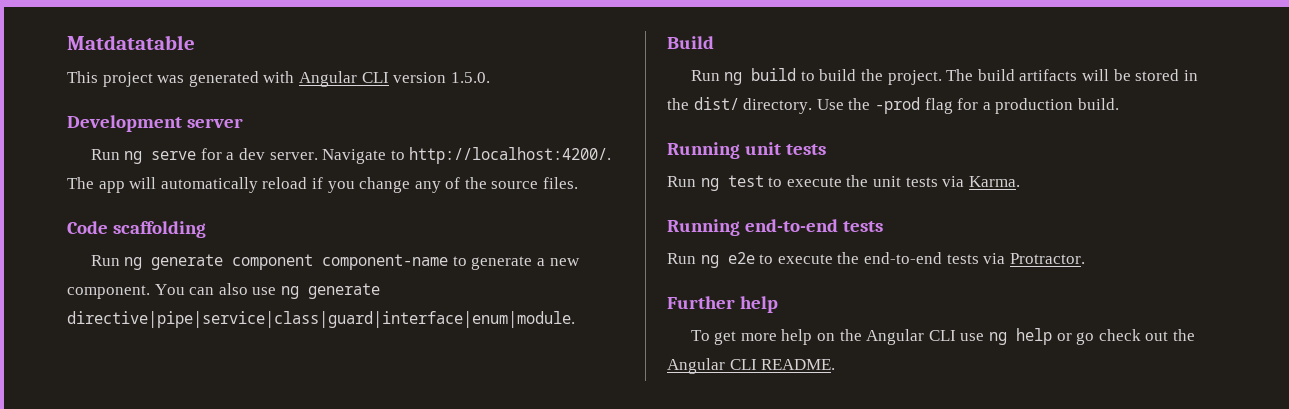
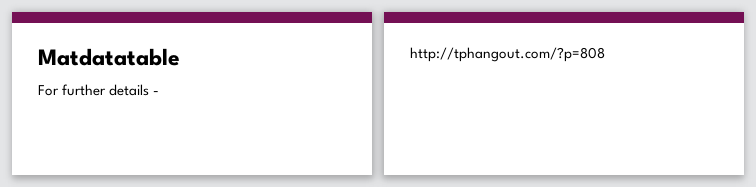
[67,71,490,87] [67,115,244,132] [90,147,612,164] [67,177,579,193] [67,221,207,238] [90,254,580,270] [67,283,380,299] [67,311,575,328] [667,36,714,49] [690,68,1198,85] [667,97,1119,114] [667,142,827,159] [667,175,1020,191] [667,219,884,236] [667,252,1085,268] [667,296,779,313] [690,328,1195,345] [667,358,836,374] This project was generated with Angular CLI version 1.5.0. // Development server // Run ng serve for a dev server. Navigate to http://localhost:4200/. The app will automatically reload if you change any of the source files. // Code scaffolding // Run ng generate component component-name to generate a new component. You can also use ng generate directive|pipe|service|class|guard|interface|enum|module. // Build // Run ng build to build the project. The build artifacts will be stored in the dist/ directory. Use the -prod flag for a production build. // Running unit tests // Run ng test to execute the unit tests via Karma. // Running end-to-end tests // Run ng e2e to execute the end-to-end tests via Protractor. // Further help // To get more help on the Angular CLI use ng help or go check out the Angular CLI README. -> [38,84,160,96] [410,47,605,62] For further details - http://tphangout.com/?p=808

